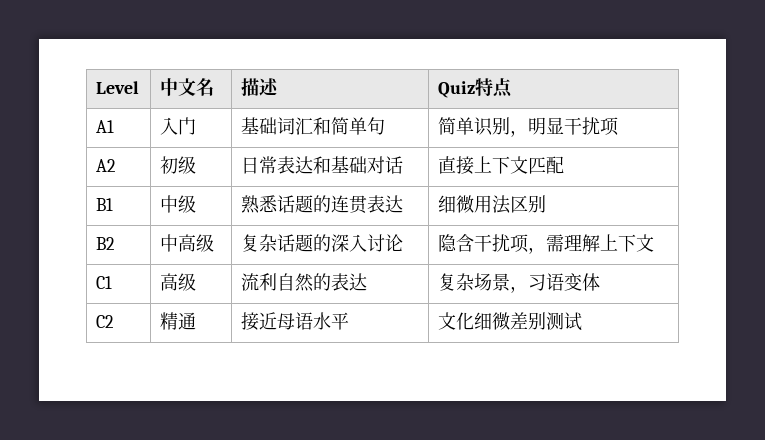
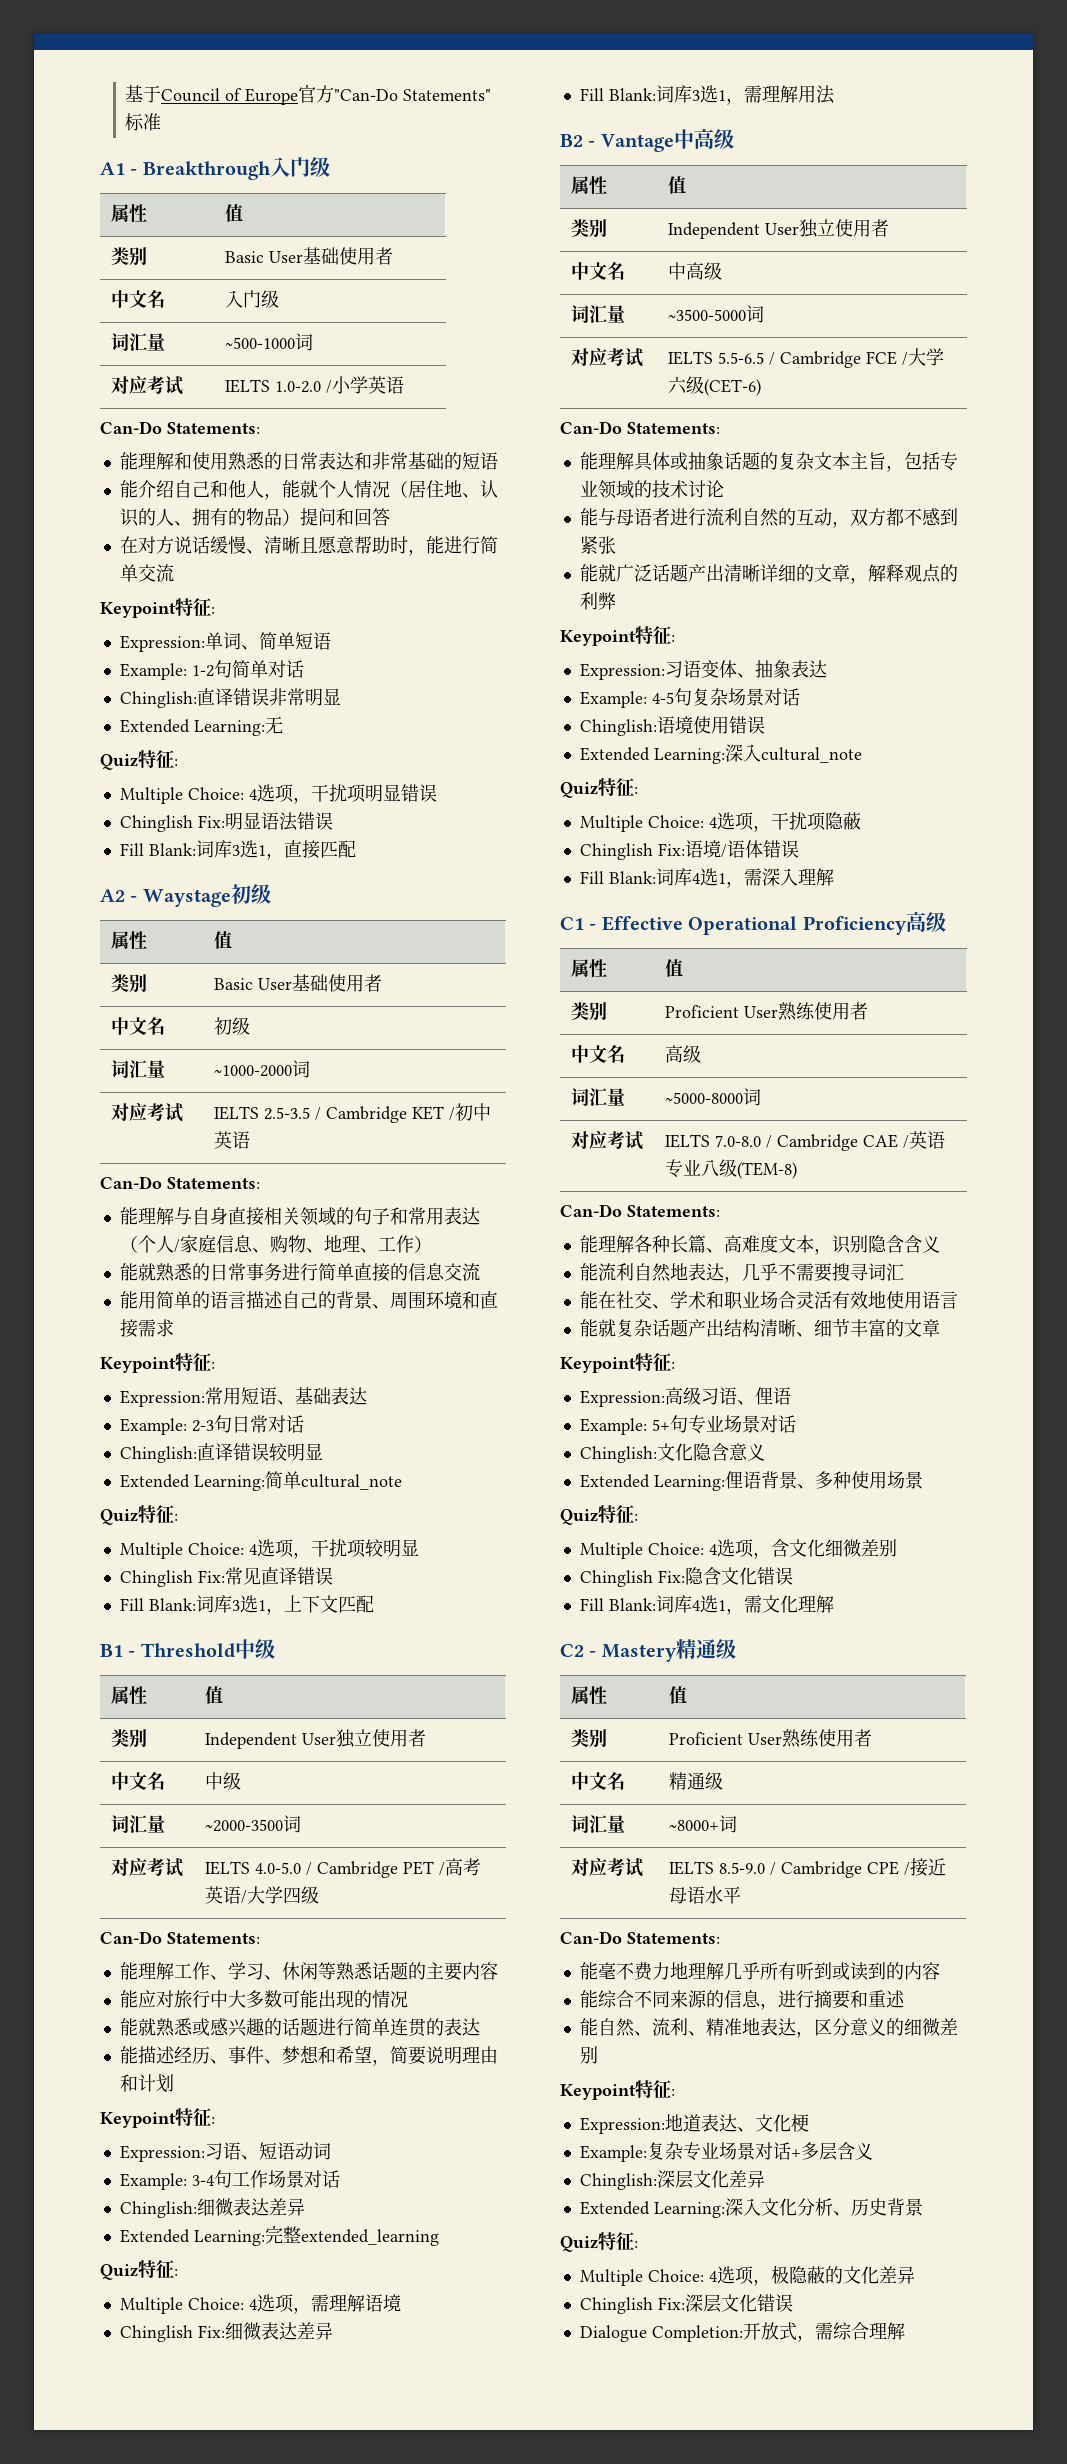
[96,81,140,94] [160,78,215,96] [241,78,280,96] [438,78,514,98] [96,120,115,133] [160,117,197,135] [241,117,386,135] [438,117,620,137] [96,159,117,172] [160,156,197,174] [241,156,404,174] [438,156,565,175] [96,198,114,211] [160,195,197,213] [241,195,404,214] [438,195,547,214] [96,237,116,250] [160,234,215,252] [241,234,404,252] [438,234,655,254] [96,276,113,289] [160,273,197,291] [241,273,368,292] [438,273,601,293] [96,315,115,328] [160,312,197,330] [241,312,350,331] [438,312,583,331] Level | 中文名 | 描述 | Quiz特点 // A1 | 入门 | 基础词汇和简单句 | 简单识别，明显干扰项 // A2 | 初级 | 日常表达和基础对话 | 直接上下文匹配 // B1 | 中级 | 熟悉话题的连贯表达 | 细微用法区别 // B2 | 中高级 | 复杂话题的深入讨论 | 隐含干扰项，需理解上下文 // C1 | 高级 | 流利自然的表达 | 复杂场景，习语变体 // C2 | 精通 | 接近母语水平 | 文化细微差别测试 -> [125,85,492,105] [125,113,162,131] [100,157,330,180] [111,204,148,223] [225,204,244,222] [111,247,148,266] [225,247,394,265] [111,290,166,308] [225,290,280,308] [111,333,166,351] [225,333,314,351] [111,376,184,395] [225,376,405,394] [100,421,260,434] [119,452,498,471] [119,480,498,500] [119,508,390,527] [119,536,498,556] [119,564,174,582] [100,598,215,618] [119,632,331,652] [119,660,304,680] [119,688,341,708] [119,716,283,736] [100,750,178,770] [119,784,437,804] [119,812,333,832] [119,840,356,860] [100,884,271,907] [111,931,148,950] [214,931,233,949] [111,974,148,993] [214,974,383,992] [111,1017,166,1035] [214,1017,251,1035] [111,1060,166,1078] [214,1060,311,1078] [111,1103,184,1122] [214,1103,492,1123] [214,1131,251,1149] [100,1176,260,1189] [119,1207,480,1226] [119,1235,432,1253] [119,1263,480,1282] [119,1291,498,1309] [119,1319,174,1338] [100,1353,215,1373] [119,1387,367,1407] [119,1415,304,1435] [119,1443,323,1463] [119,1471,402,1491] [100,1505,178,1525] [119,1539,419,1559] [119,1567,333,1587] [119,1595,374,1615] [100,1639,275,1659] [111,1686,148,1705] [205,1686,224,1704] [111,1729,148,1748] [205,1729,427,1749] [111,1772,166,1790] [205,1772,242,1790] [111,1815,166,1833] [205,1815,302,1833] [111,1858,184,1877] [205,1858,482,1878] [205,1886,320,1904] [100,1931,260,1944] [119,1962,498,1981] [119,1990,408,2008] [119,2018,480,2037] [119,2045,498,2066] [119,2074,174,2093] [100,2108,215,2128] [119,2142,331,2162] [119,2170,340,2190] [119,2198,305,2218] [119,2225,439,2246] [100,2260,178,2280] [119,2294,401,2314] [119,2322,333,2342] [579,85,835,105] [560,129,734,152] [571,176,608,195] [668,176,687,194] [571,219,608,238] [668,219,890,239] [571,262,626,280] [668,262,723,280] [571,305,626,323] [668,305,765,323] [571,348,644,367] [668,348,945,368] [668,376,762,396] [560,421,720,434] [579,452,958,472] [579,480,724,499] [579,508,958,528] [579,536,616,554] [579,564,958,584] [579,592,616,610] [560,626,675,646] [579,660,827,680] [579,688,800,708] [579,716,765,736] [579,744,862,764] [560,778,638,798] [579,812,861,832] [579,840,799,860] [579,868,834,888] [560,912,946,935] [571,959,608,978] [665,959,684,977] [571,1002,608,1021] [665,1002,869,1021] [571,1045,626,1063] [665,1045,702,1063] [571,1088,626,1106] [665,1088,762,1106] [571,1131,644,1150] [665,1131,946,1151] [665,1159,798,1179] [560,1204,720,1217] [579,1235,940,1255] [579,1263,904,1283] [579,1291,958,1310] [579,1319,940,1337] [560,1353,675,1373] [579,1387,791,1407] [579,1415,796,1435] [579,1443,765,1463] [579,1471,923,1491] [560,1505,638,1525] [579,1539,897,1559] [579,1567,793,1587] [579,1595,834,1615] [560,1639,736,1662] [571,1686,608,1705] [669,1686,688,1704] [571,1729,608,1748] [669,1729,873,1748] [571,1772,626,1790] [669,1772,724,1790] [571,1815,626,1833] [669,1815,738,1833] [571,1858,644,1877] [669,1858,947,1878] [669,1886,742,1904] [560,1931,720,1944] [579,1962,940,1981] [579,1990,905,2010] [579,2018,958,2038] [579,2046,598,2064] [560,2080,675,2100] [579,2114,809,2134] [579,2142,873,2162] [579,2170,765,2190] [579,2198,923,2218] [560,2232,638,2252] [579,2265,915,2286] [579,2294,793,2314] [579,2322,905,2342] 基于Council of Europe官方"Can-Do Statements"标准 // A1 - Breakthrough入门级 // 属性 | 值 // 类别 | Basic User基础使用者 // 中文名 | 入门级 // 词汇量 | ~500-1000词 // 对应考试 | IELTS 1.0-2.0 /小学英语 // Can-Do Statements: // 能理解和使用熟悉的日常表达和非常基础的短语 // 能介绍自己和他人，能就个人情况（居住地、认识的人、拥有的物品）提问和回答 // 在对方说话缓慢、清晰且愿意帮助时，能进行简单交流 // Keypoint特征: // Expression:单词、简单短语 // Example: 1-2句简单对话 // Chinglish:直译错误非常明显 // Extended Learning:无 // Quiz特征: // Multiple Choice: 4选项，干扰项明显错误 // Chinglish Fix:明显语法错误 // Fill Blank:词库3选1，直接匹配 // A2 - Waystage初级 // 属性 | 值 // 类别 | Basic User基础使用者 // 中文名 | 初级 // 词汇量 | ~1000-2000词 // 对应考试 | IELTS 2.5-3.5 / Cambridge KET /初中英语 // Can-Do Statements: // 能理解与自身直接相关领域的句子和常用表达（个人/家庭信息、购物、地理、工作） // 能就熟悉的日常事务进行简单直接的信息交流 // 能用简单的语言描述自己的背景、周围环境和直接需求 // Keypoint特征: // Expression:常用短语、基础表达 // Example: 2-3句日常对话 // Chinglish:直译错误较明显 // Extended Learning:简单cultural_note // Quiz特征: // Multiple Choice: 4选项，干扰项较明显 // Chinglish Fix:常见直译错误 // Fill Blank:词库3选1，上下文匹配 // B1 - Threshold中级 // 属性 | 值 // 类别 | Independent User独立使用者 // 中文名 | 中级 // 词汇量 | ~2000-3500词 // 对应考试 | IELTS 4.0-5.0 / Cambridge PET /高考英语/大学四级 // Can-Do Statements: // 能理解工作、学习、休闲等熟悉话题的主要内容 // 能应对旅行中大多数可能出现的情况 // 能就熟悉或感兴趣的话题进行简单连贯的表达 // 能描述经历、事件、梦想和希望，简要说明理由和计划 // Keypoint特征: // Expression:习语、短语动词 // Example: 3-4句工作场景对话 // Chinglish:细微表达差异 // Extended Learning:完整extended_learning // Quiz特征: // Multiple Choice: 4选项，需理解语境 // Chinglish Fix:细微表达差异 // Fill Blank:词库3选1，需理解用法 // B2 - Vantage中高级 // 属性 | 值 // 类别 | Independent User独立使用者 // 中文名 | 中高级 // 词汇量 | ~3500-5000词 // 对应考试 | IELTS 5.5-6.5 / Cambridge FCE /大学六级(CET-6) // Can-Do Statements: // 能理解具体或抽象话题的复杂文本主旨，包括专业领域的技术讨论 // 能与母语者进行流利自然的互动，双方都不感到紧张 // 能就广泛话题产出清晰详细的文章，解释观点的利弊 // Keypoint特征: // Expression:习语变体、抽象表达 // Example: 4-5句复杂场景对话 // Chinglish:语境使用错误 // Extended Learning:深入cultural_note // Quiz特征: // Multiple Choice: 4选项，干扰项隐蔽 // Chinglish Fix:语境/语体错误 // Fill Blank:词库4选1，需深入理解 // C1 - Effective Operational Proficiency高级 // 属性 | 值 // 类别 | Proficient User熟练使用者 // 中文名 | 高级 // 词汇量 | ~5000-8000词 // 对应考试 | IELTS 7.0-8.0 / Cambridge CAE /英语专业八级(TEM-8) // Can-Do Statements: // 能理解各种长篇、高难度文本，识别隐含含义 // 能流利自然地表达，几乎不需要搜寻词汇 // 能在社交、学术和职业场合灵活有效地使用语言 // 能就复杂话题产出结构清晰、细节丰富的文章 // Keypoint特征: // Expression:高级习语、俚语 // Example: 5+句专业场景对话 // Chinglish:文化隐含意义 // Extended Learning:俚语背景、多种使用场景 // Quiz特征: // Multiple Choice: 4选项，含文化细微差别 // Chinglish Fix:隐含文化错误 // Fill Blank:词库4选1，需文化理解 // C2 - Mastery精通级 // 属性 | 值 // 类别 | Proficient User熟练使用者 // 中文名 | 精通级 // 词汇量 | ~8000+词 // 对应考试 | IELTS 8.5-9.0 / Cambridge CPE /接近母语水平 // Can-Do Statements: // 能毫不费力地理解几乎所有听到或读到的内容 // 能综合不同来源的信息，进行摘要和重述 // 能自然、流利、精准地表达，区分意义的细微差别 // Keypoint特征: // Expression:地道表达、文化梗 // Example:复杂专业场景对话+多层含义 // Chinglish:深层文化差异 // Extended Learning:深入文化分析、历史背景 // Quiz特征: // Multiple Choice: 4选项，极隐蔽的文化差异 // Chinglish Fix:深层文化错误 // Dialogue Completion:开放式，需综合理解

